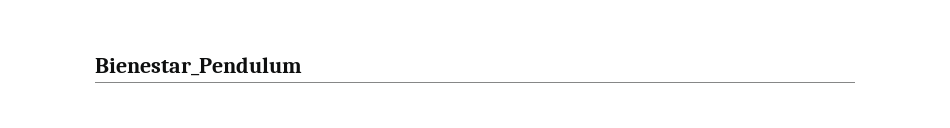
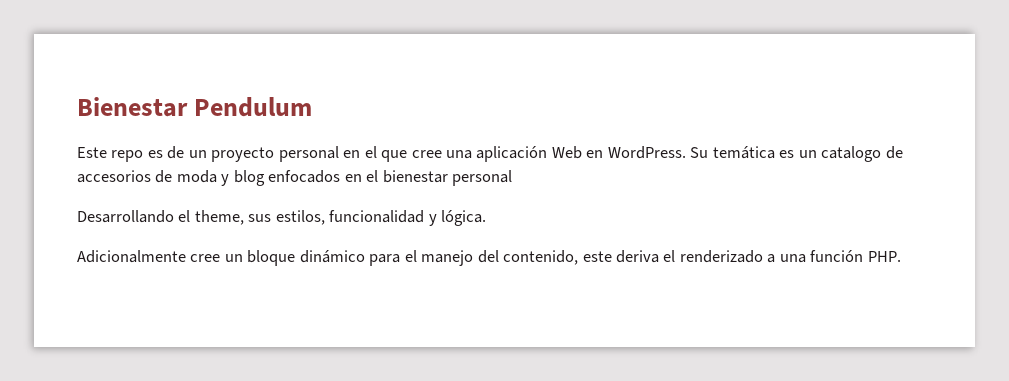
[95,57,302,76] Bienestar_Pendulum -> [77,97,313,117] [77,146,903,162] [77,170,513,186] [77,210,487,226] [77,250,901,266] Bienestar Pendulum // Este repo es de un proyecto personal en el que cree una aplicación Web en WordPress. Su temática es un catalogo de accesorios de moda y blog enfocados en el bienestar personal // Desarrollando el theme, sus estilos, funcionalidad y lógica. // Adicionalmente cree un bloque dinámico para el manejo del contenido, este deriva el renderizado a una función PHP.

